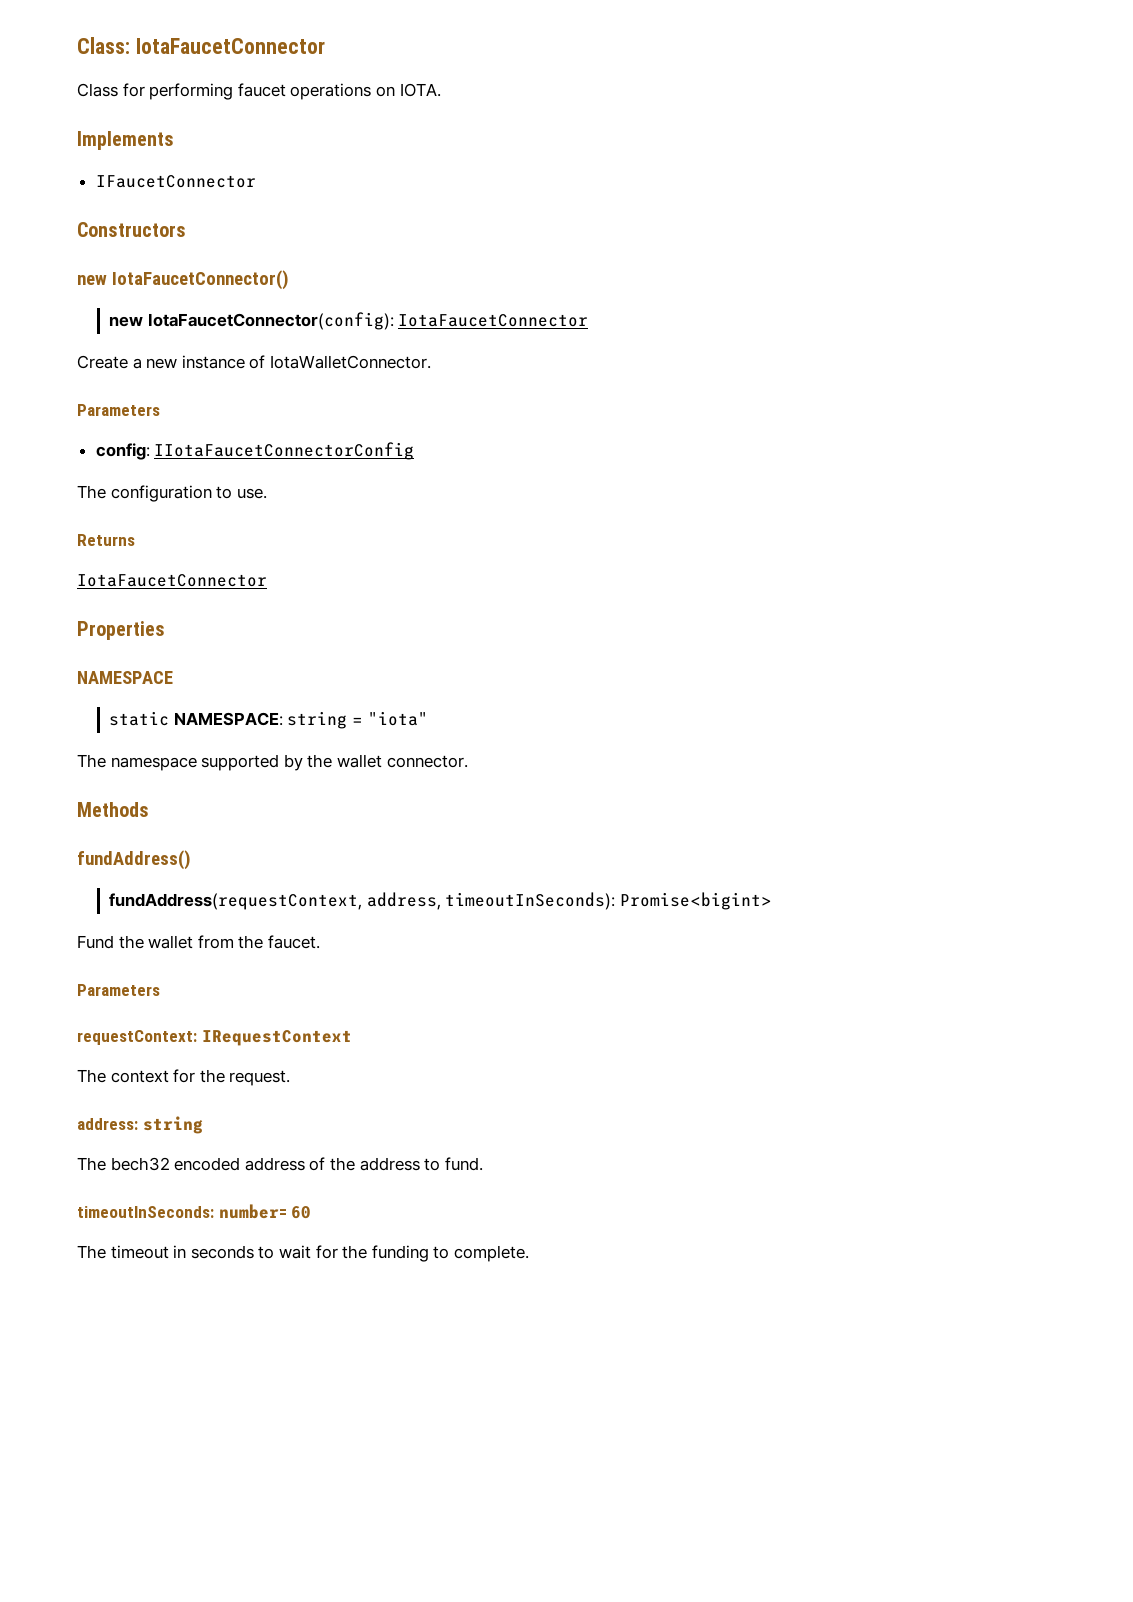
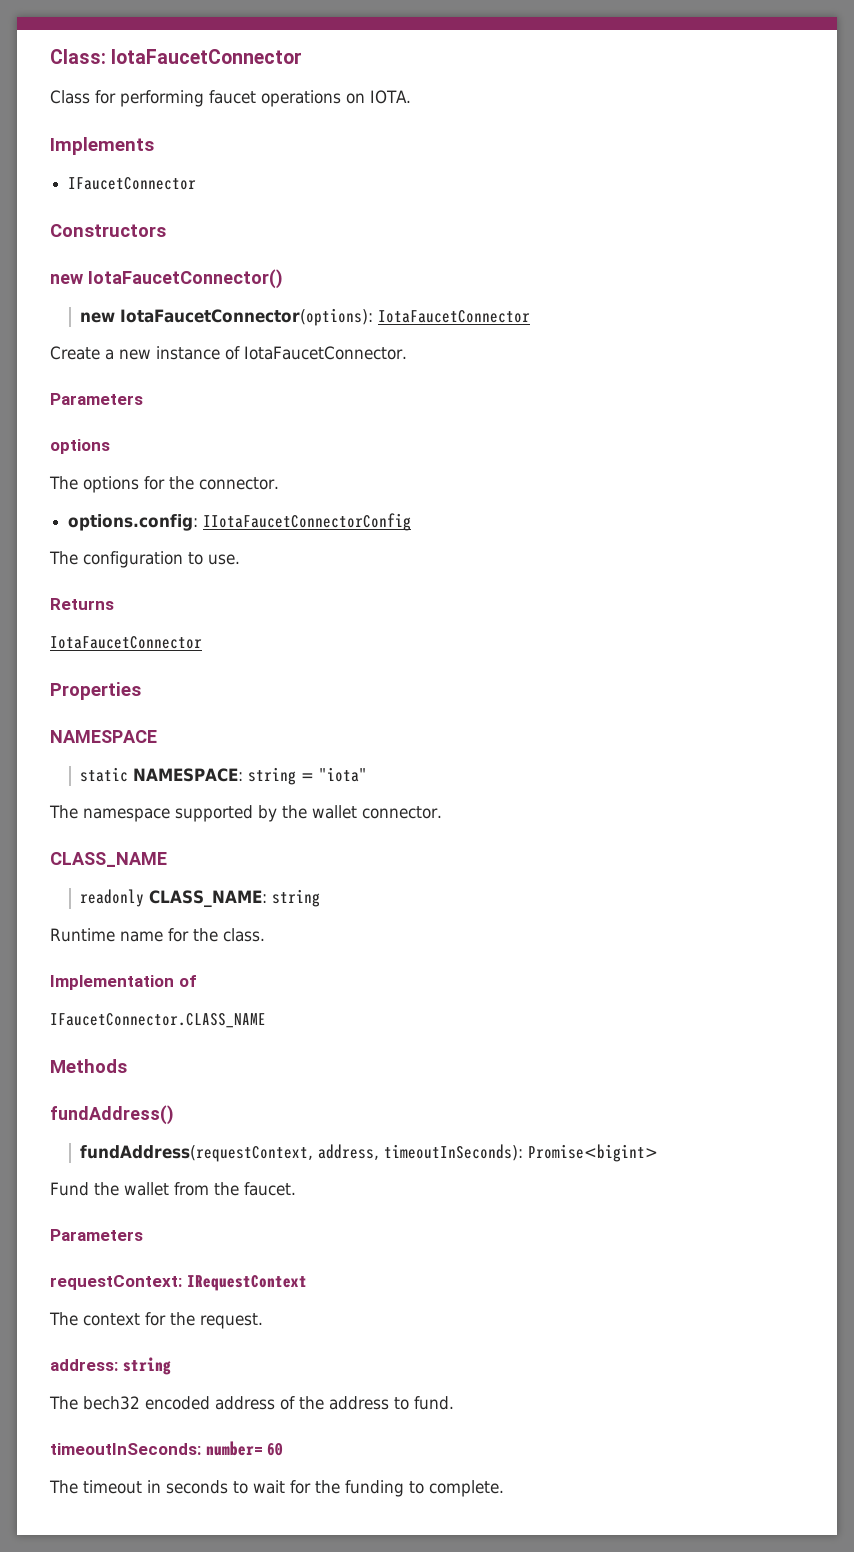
[147,312,394,330] IotaFaucetConnector(config): -> [120,308,374,326] IotaFaucetConnector(options):
[269,355,431,369] [77,404,160,416] [95,443,150,460] IotaWalletConnector. // Parameters // config: -> [244,346,407,360] [50,393,143,405] [50,439,110,454] [49,476,279,493] [68,514,199,531] IotaFaucetConnector. // Parameters // options // The options for the connector. // options.config:
(468, 761) none -> [50,852,167,867] [80,889,321,908] [50,928,265,942] [50,975,197,990] [50,1013,266,1028] // CLASS_NAME // readonly CLASS_NAME: string // Runtime name for the class. // Implementation of // IFaucetConnector.CLASS_NAME

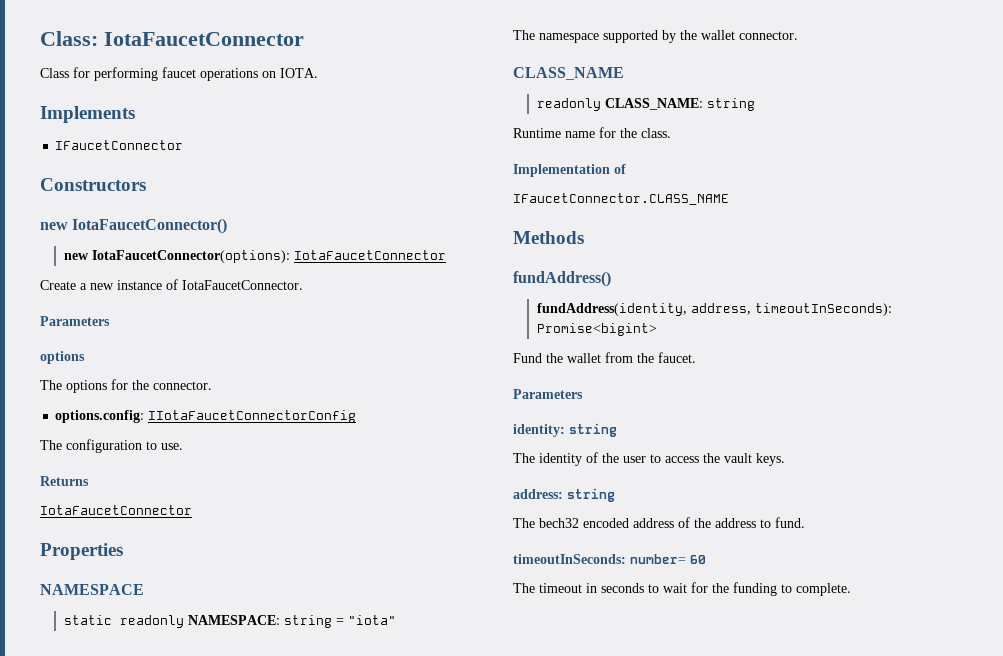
(129, 774) none -> [119,615,184,628] readonly
[80,1145,314,1162] fundAddress(requestContext, -> [536,303,687,316] fundAddress(identity,
[50,1275,307,1291] [49,1312,263,1329] requestContext: IRequestContext // The context for the request. -> [513,423,617,437] [513,452,785,466] identity: string // The identity of the user to access the vault keys.

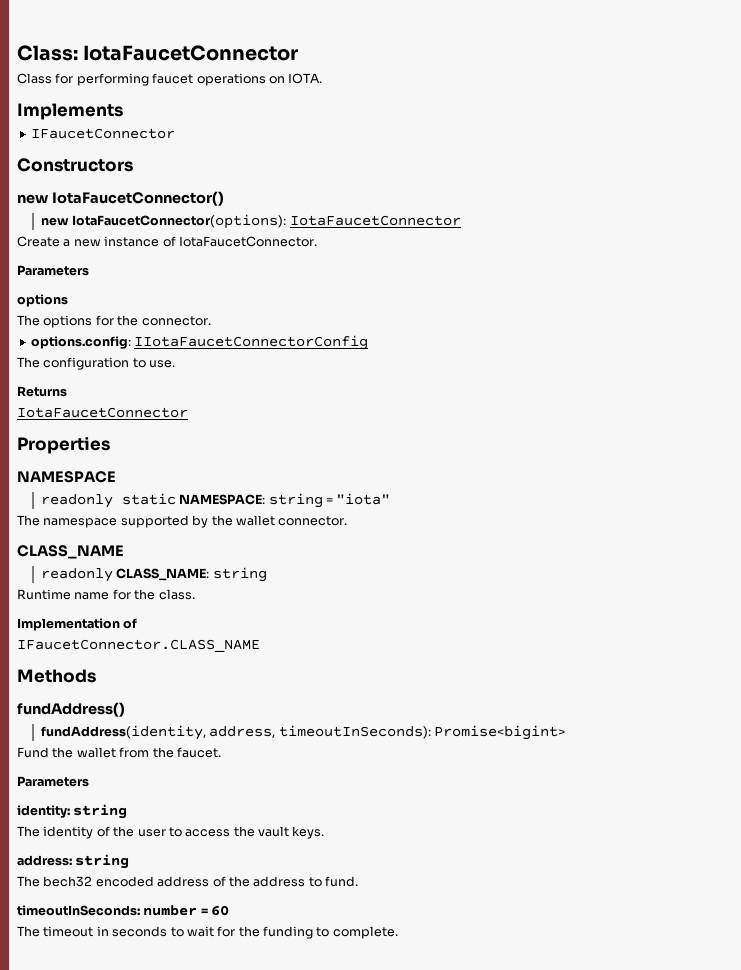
[63,615,184,628] static readonly -> [40,493,176,508] readonly static
[630,554,686,564] number= -> [143,905,208,916] number =

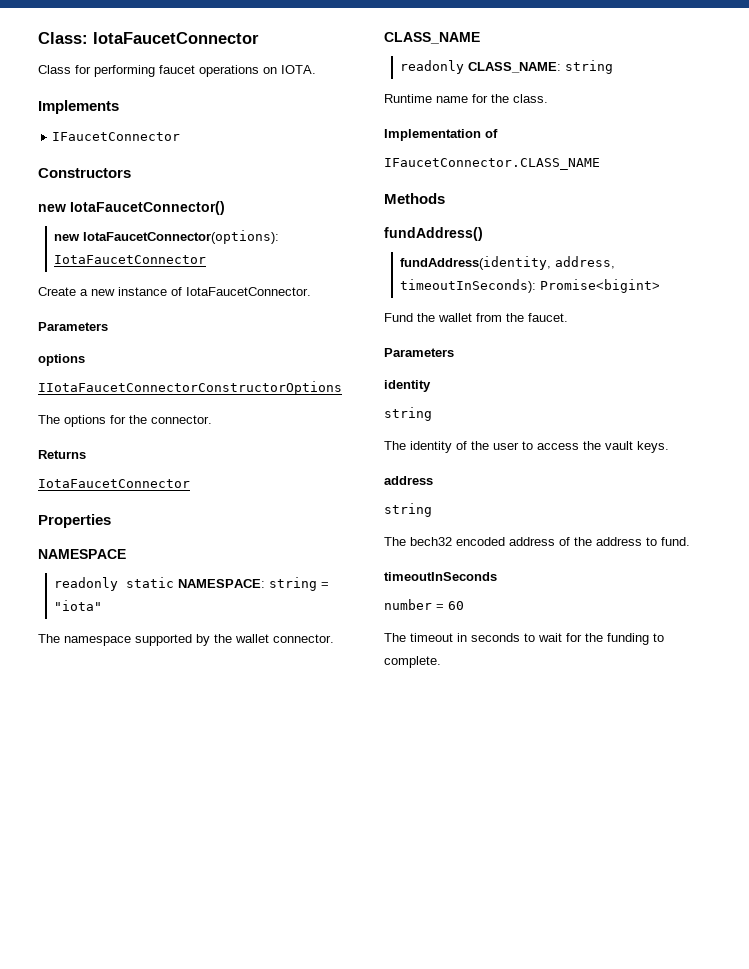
(68, 300) none -> [38,381,342,395] // IIotaFaucetConnectorConstructorOptions
[30,335,369,350] [17,357,176,370] // options.config: IIotaFaucetConnectorConfig // The configuration to use. -> (212, 419) none
[17,805,70,818] identity: -> [384,380,431,392] identity //
[17,855,72,866] address: -> [384,476,433,485] address //
[17,905,140,916] timeoutInSeconds: -> [384,572,497,581] timeoutInSeconds //

